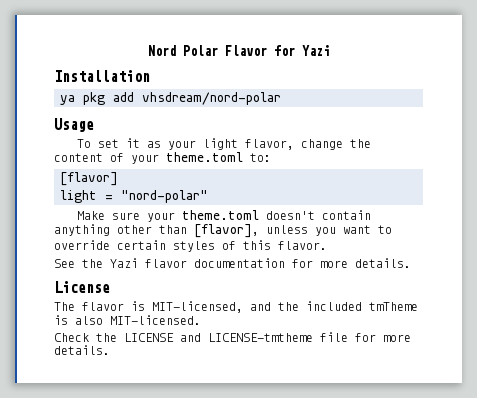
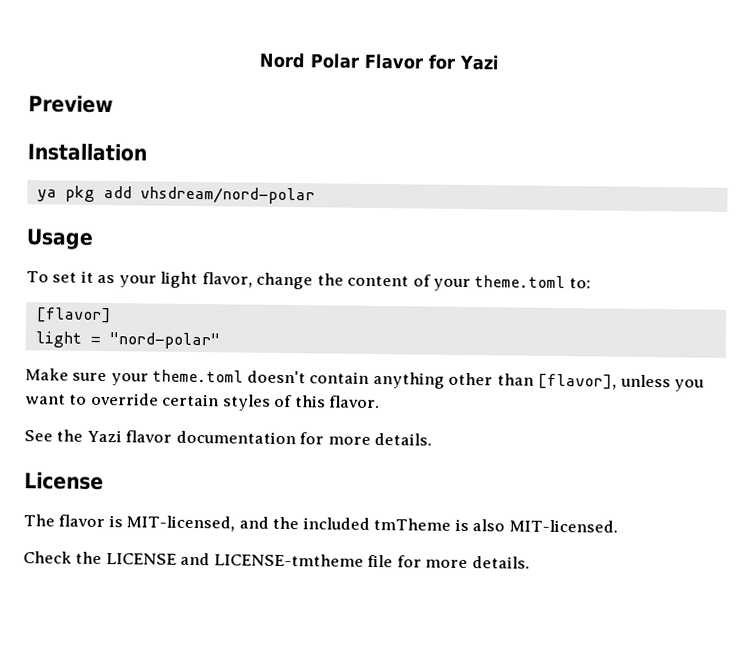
(330, 50) none -> [28,95,113,114] // Preview

